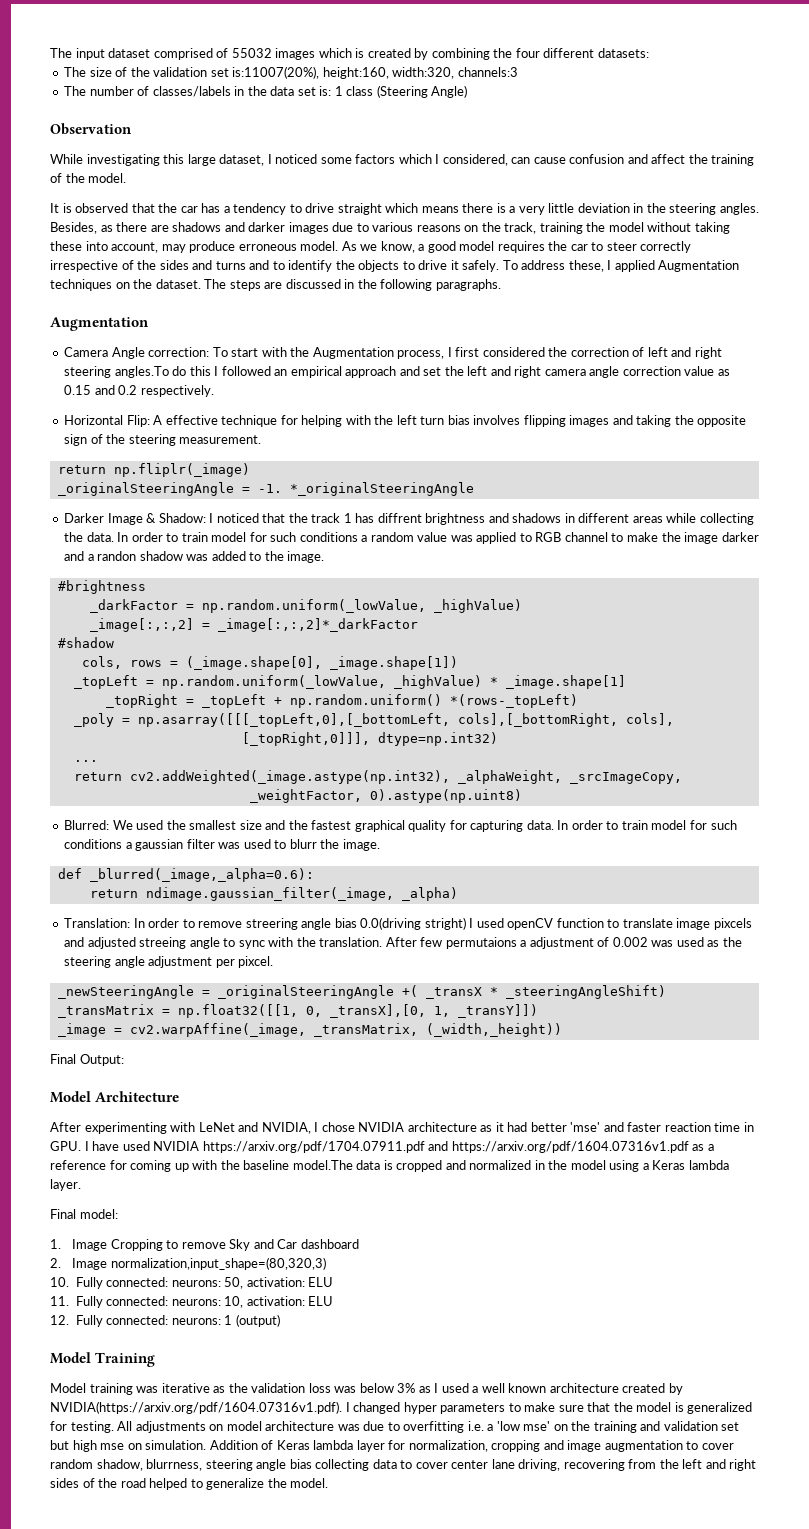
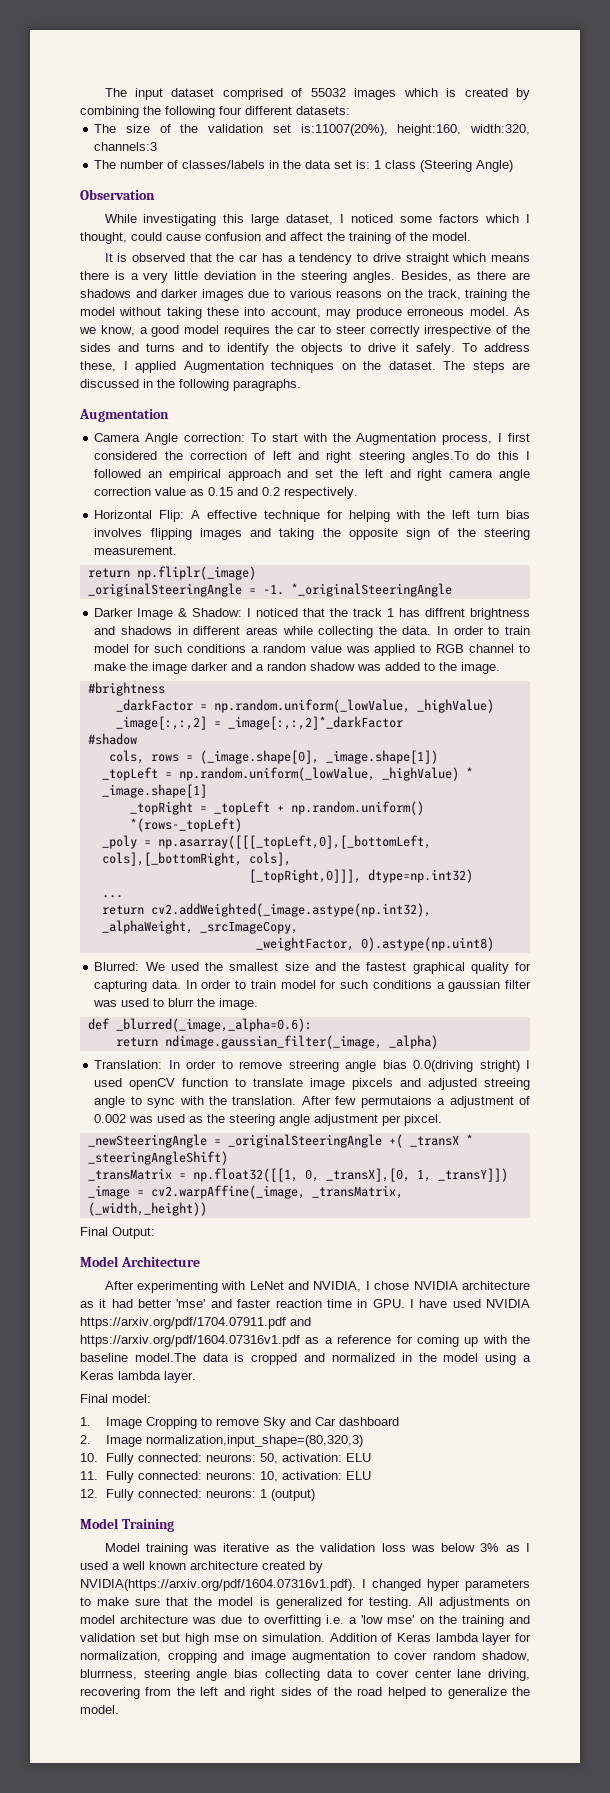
(513, 53) none -> [165,106,215,118] following
[442,154,531,166] considered, can -> [80,232,162,244] thought, could

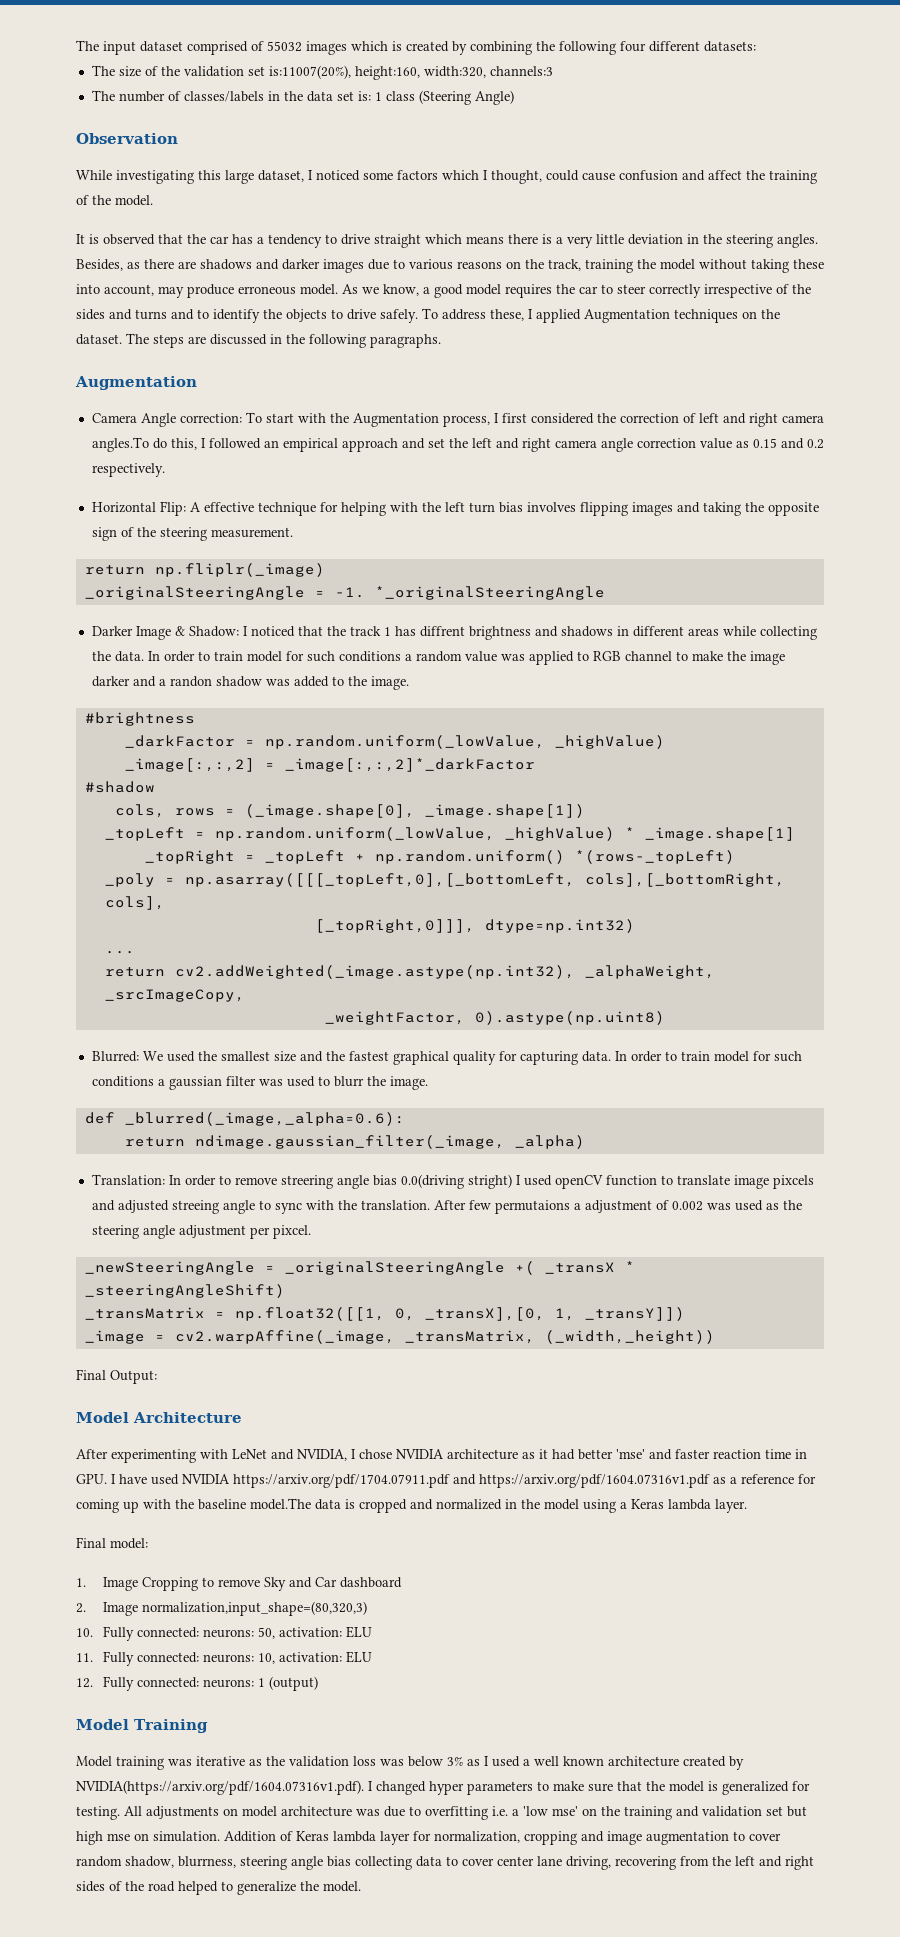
[402,343,410,352] it -> (376, 314) none
[358,451,405,463] steering -> [781,415,824,423] camera
[497,451,519,460] this -> [170,438,197,450] this,

